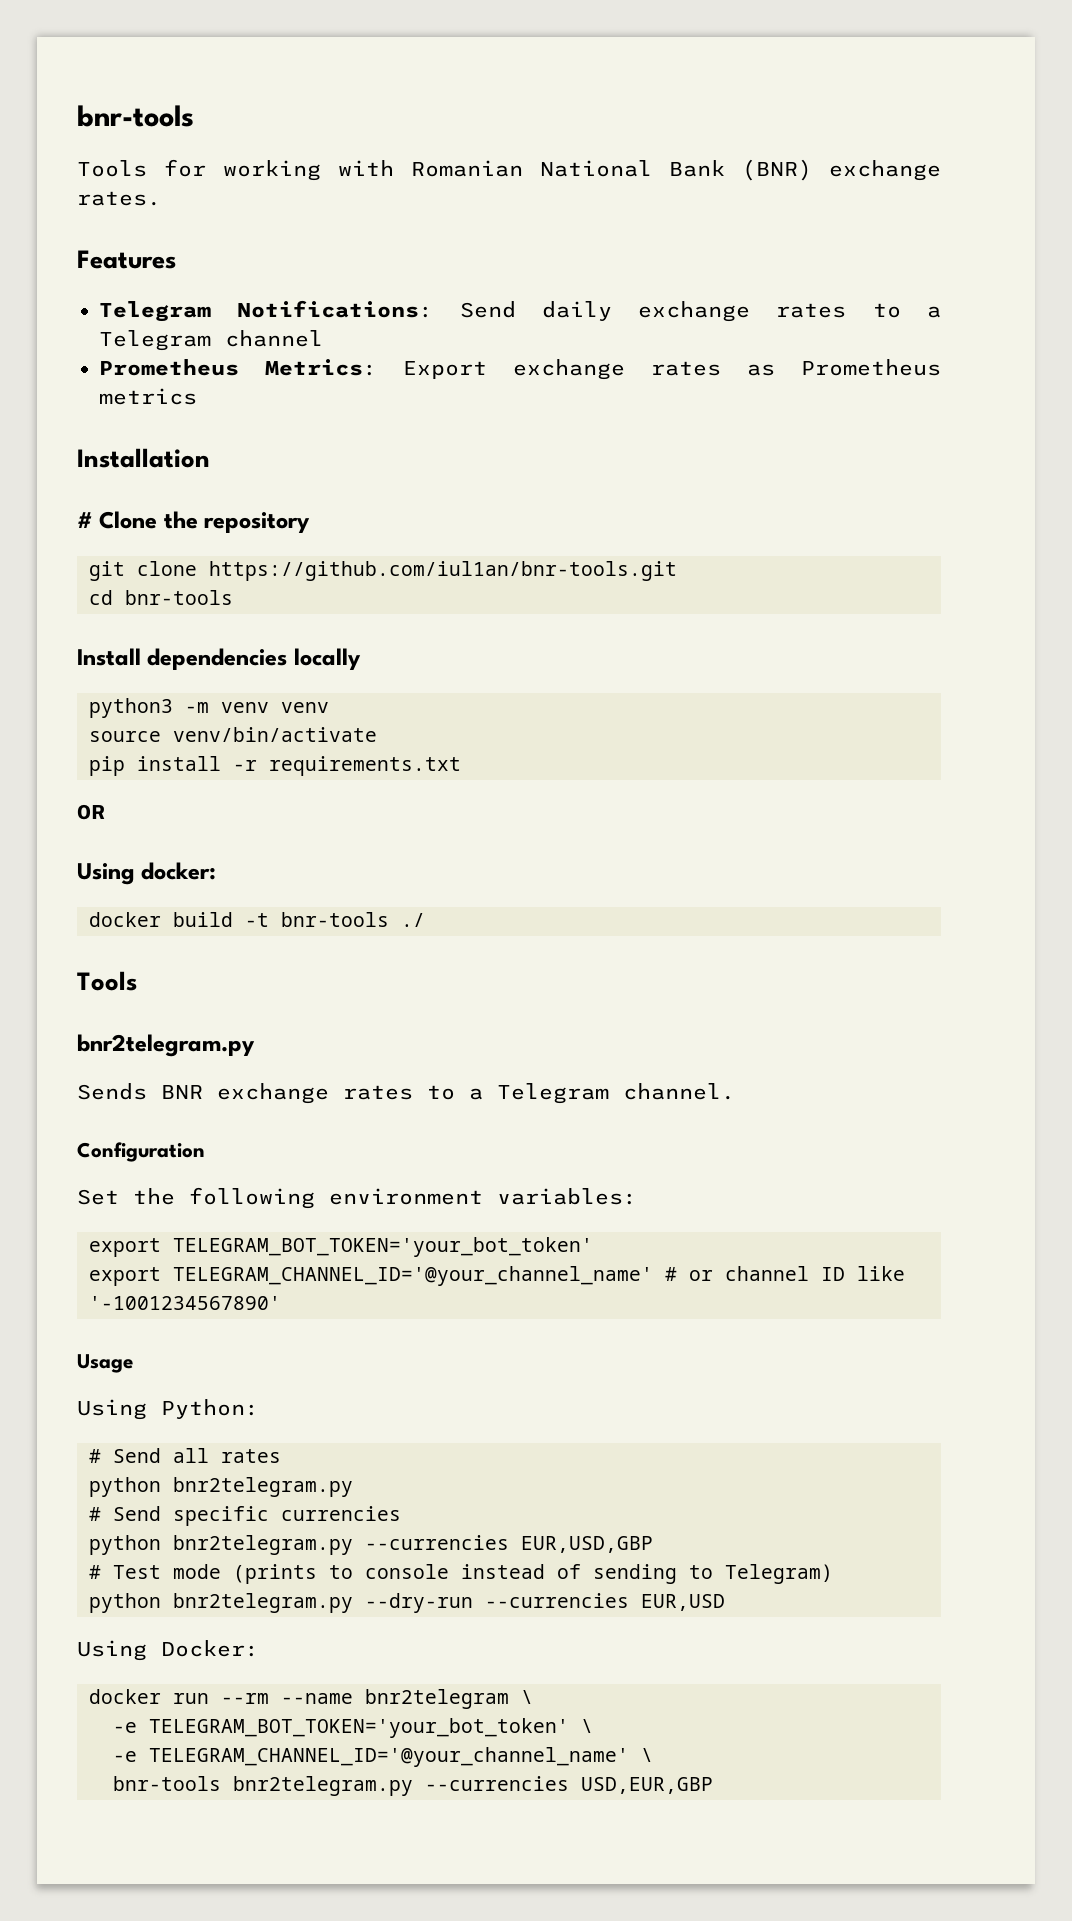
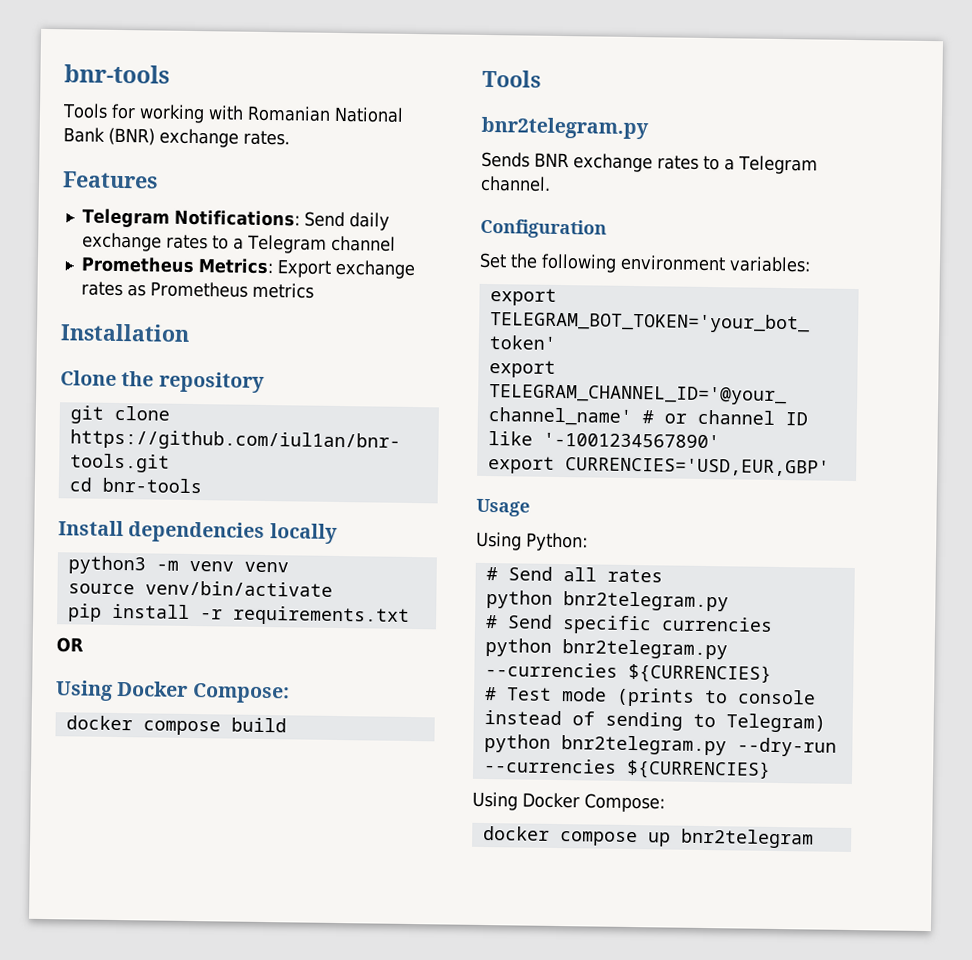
[77,512,93,528] # -> (190, 332) none
[141,862,217,880] [89,912,161,927] docker: // docker -> [117,680,290,704] [65,715,221,736] Docker Compose: // docker compose
[245,912,425,927] -t bnr-tools ./ -> (287, 725) none
(281, 1303) none -> [487,456,830,477] // export CURRENCIES='USD,EUR,GBP'
[521,1536,653,1553] EUR,USD,GBP -> [627,663,772,684] ${CURRENCIES}
[641,1594,725,1611] [77,1640,259,1661] [89,1689,533,1709] [113,1718,593,1738] [113,1747,653,1767] [113,1776,713,1796] EUR,USD // Using Docker: // docker run --rm --name bnr2telegram \ // -e TELEGRAM_BOT_TOKEN='your_bot_token' \ // -e TELEGRAM_CHANNEL_ID='@your_channel_name' \ // bnr-tools bnr2telegram.py --currencies USD,EUR,GBP -> [625,759,771,780] [472,791,665,813] [482,825,814,849] ${CURRENCIES} // Using Docker Compose: // docker compose up bnr2telegram

